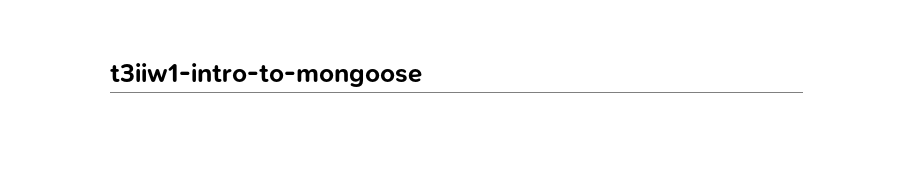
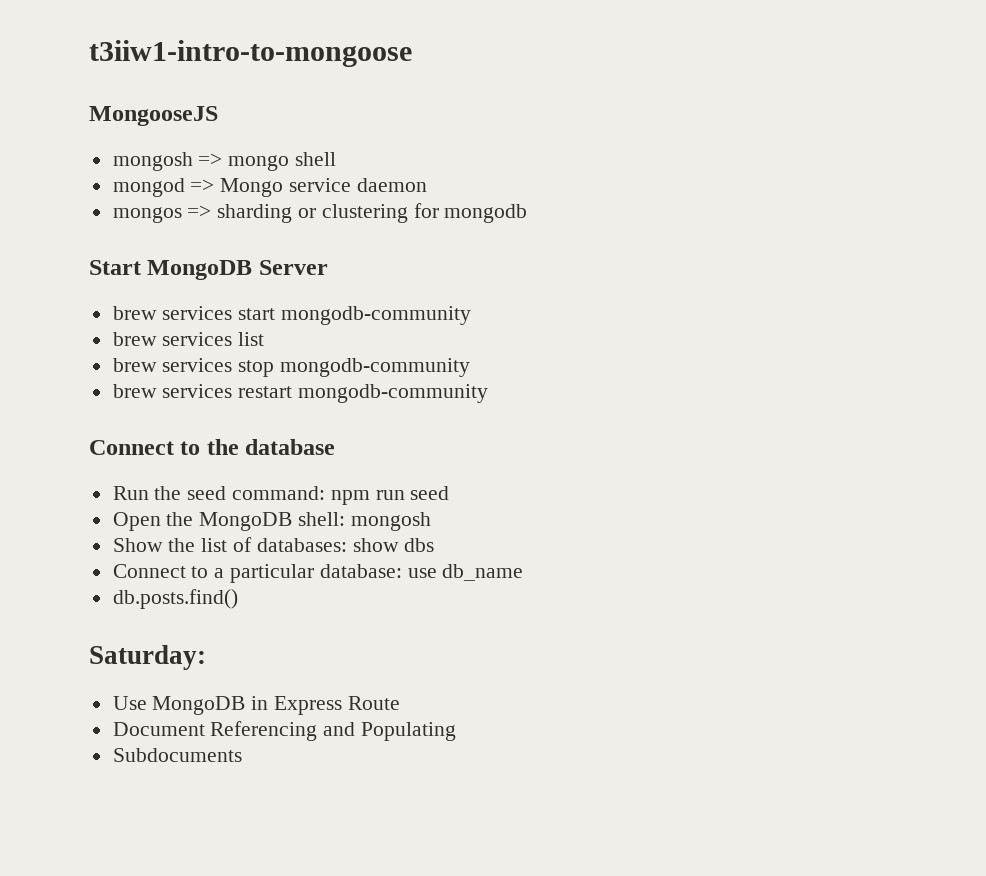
(422, 75) none -> [89,106,218,126] [112,152,337,171] [112,178,427,197] [112,203,528,223] [89,260,328,280] [112,306,472,325] [112,332,265,346] [112,358,471,377] [112,384,489,403] [89,439,336,455] [112,486,450,505] [112,512,431,531] [112,537,435,552] [112,564,524,583] [112,589,238,609] [89,645,206,670] [112,696,400,715] [112,721,457,741] [112,748,242,762] // MongooseJS // mongosh => mongo shell // mongod => Mongo service daemon // mongos => sharding or clustering for mongodb // Start MongoDB Server // brew services start mongodb-community // brew services list // brew services stop mongodb-community // brew services restart mongodb-community // Connect to the database // Run the seed command: npm run seed // Open the MongoDB shell: mongosh // Show the list of databases: show dbs // Connect to a particular database: use db_name // db.posts.find() // Saturday: // Use MongoDB in Express Route // Document Referencing and Populating // Subdocuments

